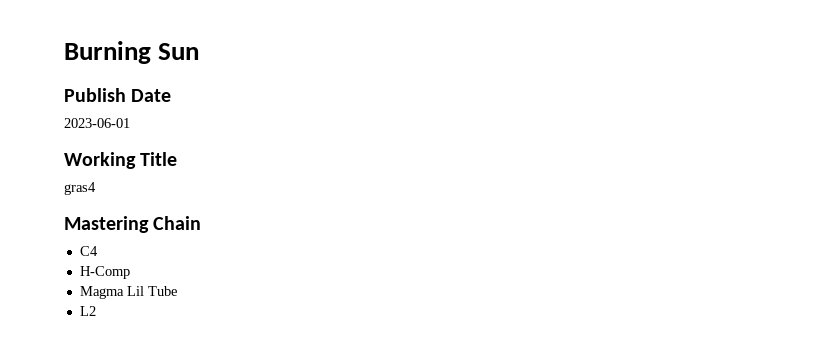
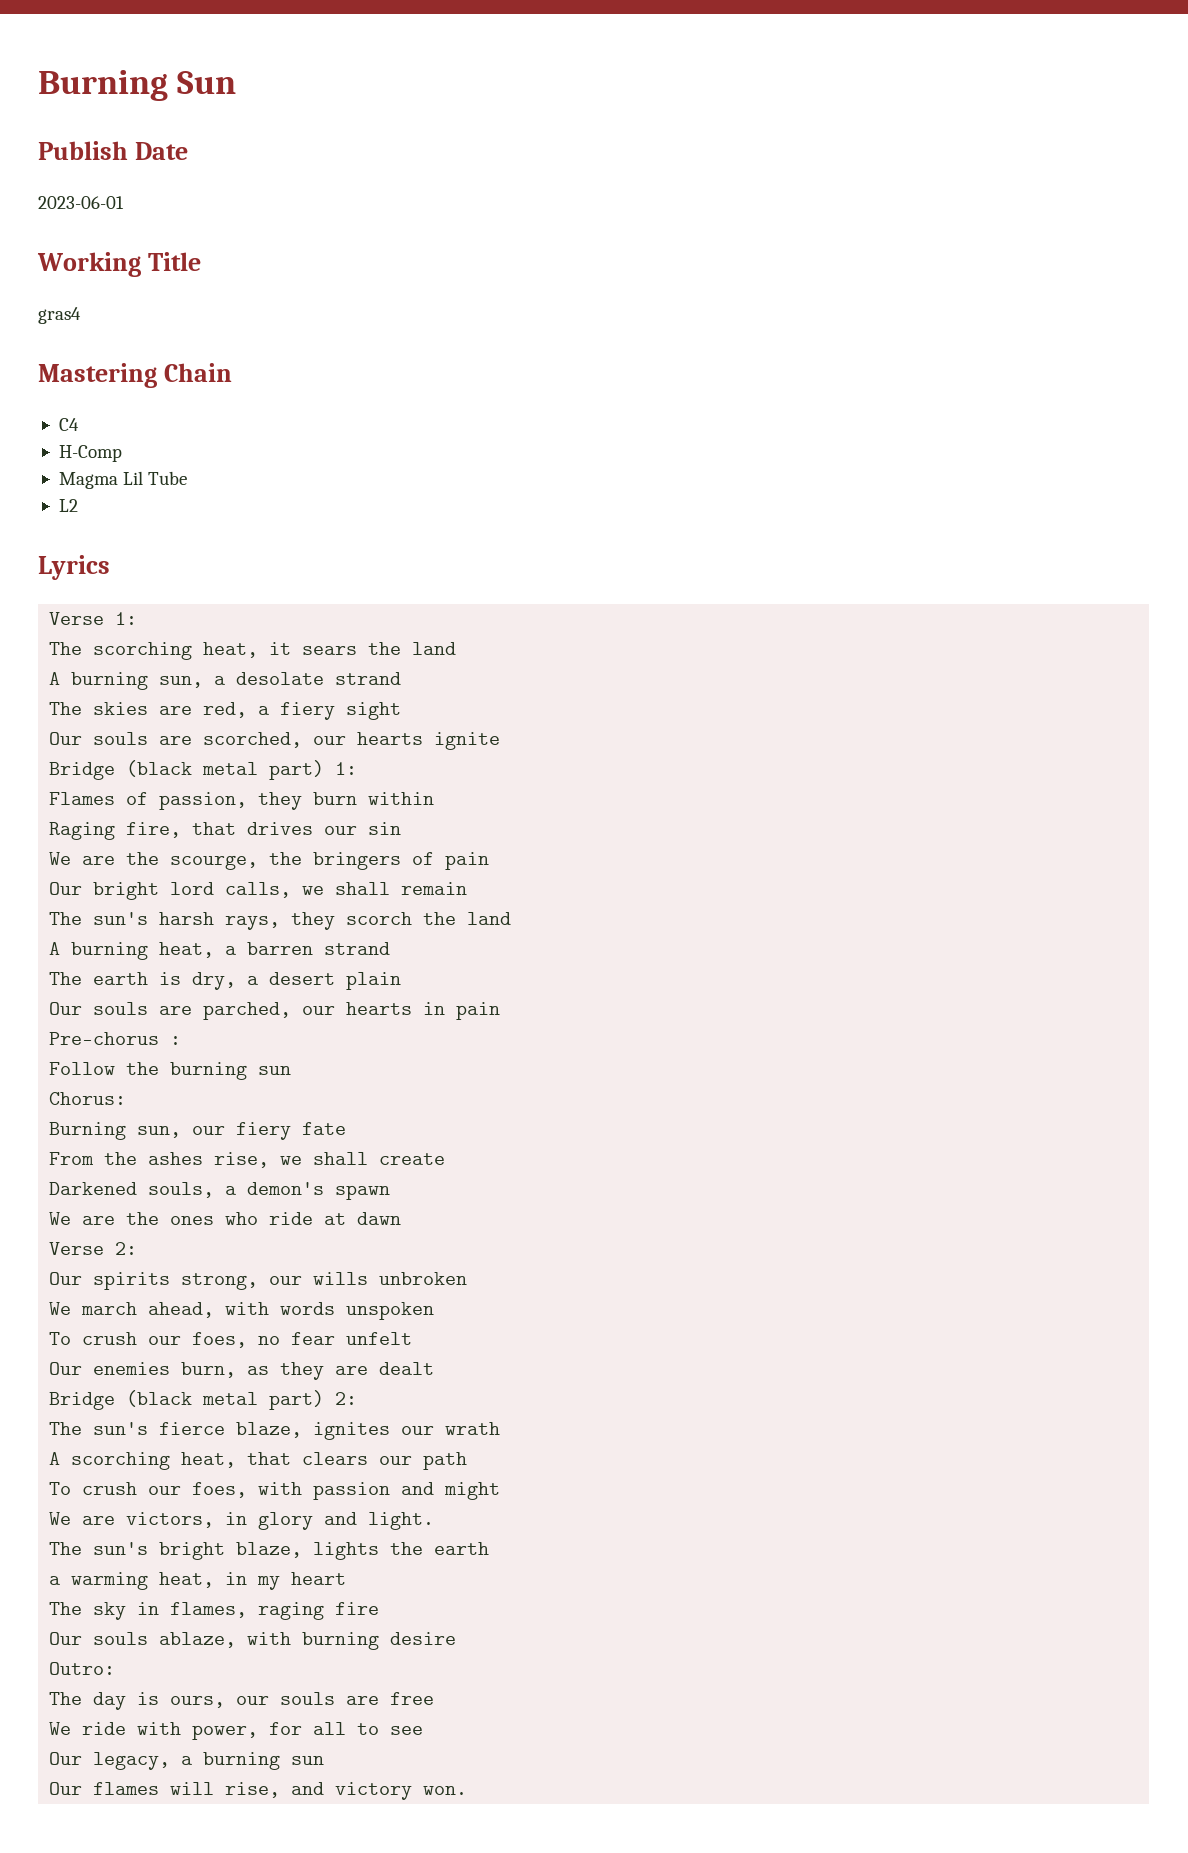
(96, 311) none -> [38,555,110,580] [49,612,138,625] [49,642,457,660] [49,672,402,690] [49,702,402,720] [49,732,501,750] [49,760,358,780] [49,792,435,810] [49,822,402,840] [49,852,490,870] [49,882,468,900] [49,912,512,930] [49,942,391,960] [49,972,402,990] [49,1002,501,1020] [49,1032,182,1045] [49,1062,292,1080] [49,1092,127,1105] [49,1122,347,1140] [49,1152,446,1168] [49,1182,391,1200] [49,1212,402,1225] [49,1242,138,1255] [49,1272,468,1290] [49,1302,435,1320] [49,1332,413,1348] [49,1362,435,1380] [49,1390,358,1410] [49,1422,501,1440] [49,1452,468,1470] [49,1482,501,1500] [49,1512,435,1530] [49,1542,490,1560] [49,1572,347,1590] [49,1602,380,1620] [49,1632,457,1650] [49,1662,116,1675] [49,1692,435,1710] [49,1722,424,1740] [49,1752,325,1770] [49,1782,468,1800] // Lyrics // Verse 1: // The scorching heat, it sears the land // A burning sun, a desolate strand // The skies are red, a fiery sight // Our souls are scorched, our hearts ignite // Bridge (black metal part) 1: // Flames of passion, they burn within // Raging fire, that drives our sin // We are the scourge, the bringers of pain // Our bright lord calls, we shall remain // The sun's harsh rays, they scorch the land // A burning heat, a barren strand // The earth is dry, a desert plain // Our souls are parched, our hearts in pain // Pre-chorus : // Follow the burning sun // Chorus: // Burning sun, our fiery fate // From the ashes rise, we shall create // Darkened souls, a demon's spawn // We are the ones who ride at dawn // Verse 2: // Our spirits strong, our wills unbroken // We march ahead, with words unspoken // To crush our foes, no fear unfelt // Our enemies burn, as they are dealt // Bridge (black metal part) 2: // The sun's fierce blaze, ignites our wrath // A scorching heat, that clears our path // To crush our foes, with passion and might // We are victors, in glory and light. // The sun's bright blaze, lights the earth // a warming heat, in my heart // The sky in flames, raging fire // Our souls ablaze, with burning desire // Outro: // The day is ours, our souls are free // We ride with power, for all to see // Our legacy, a burning sun // Our flames will rise, and victory won.

